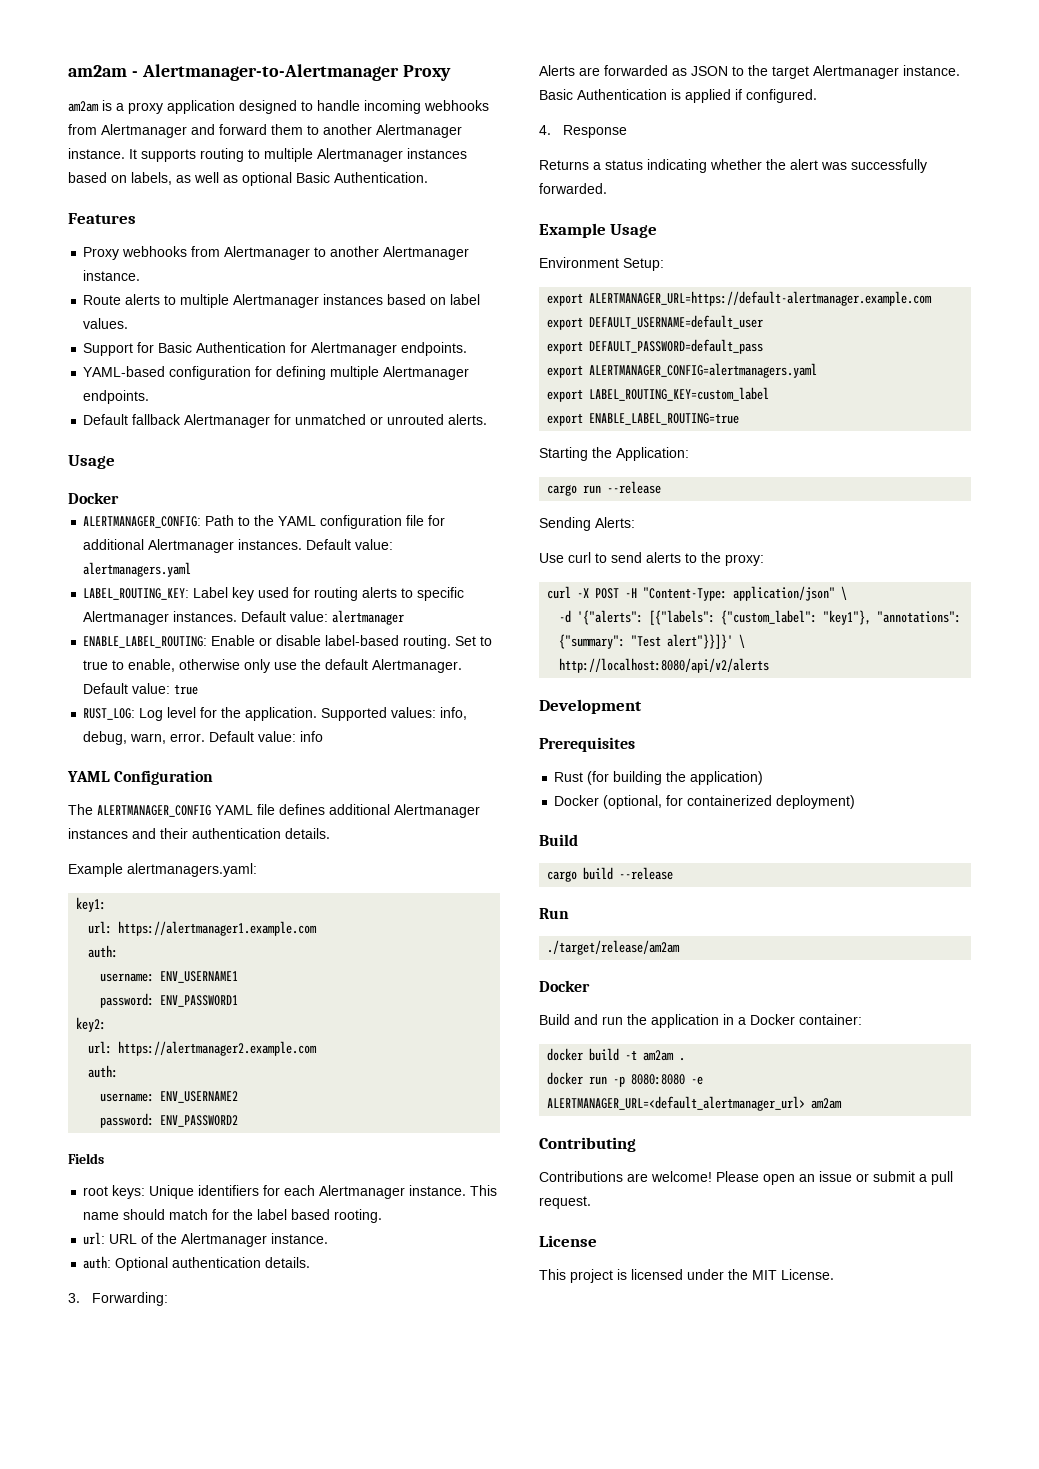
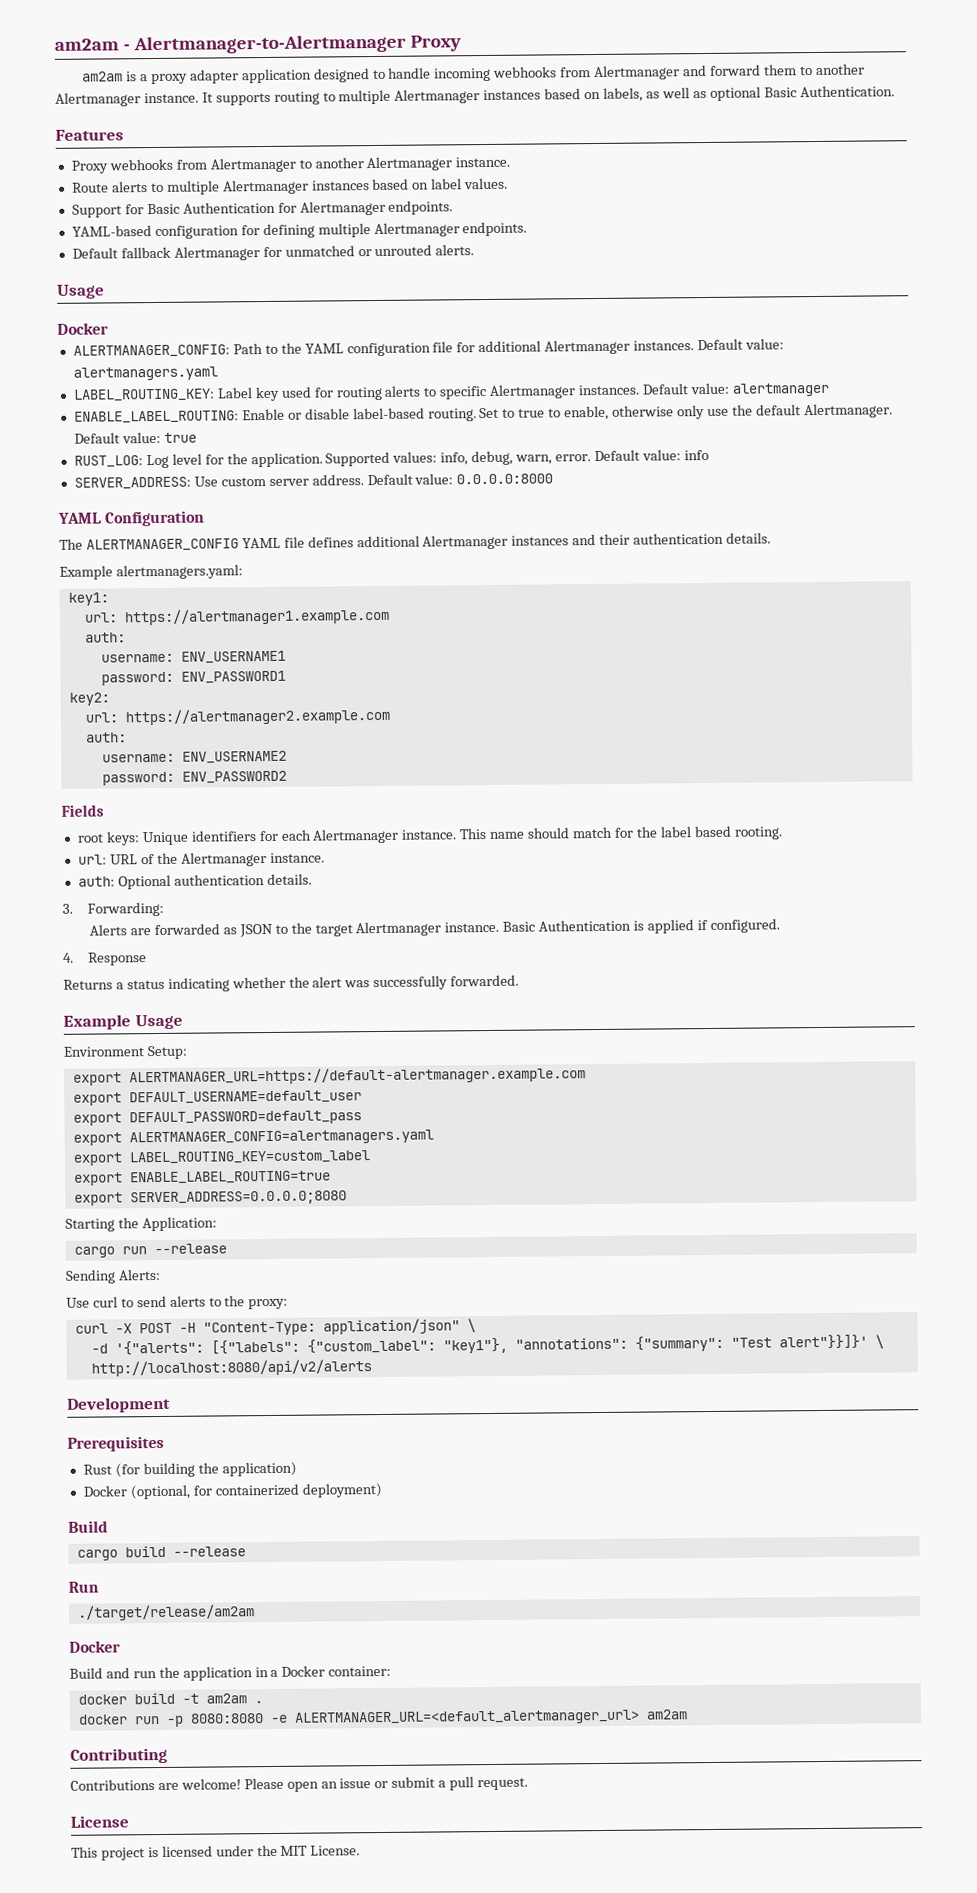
(163, 108) none -> [189,69,239,84] adapter
(324, 736) none -> [73,473,554,490] // SERVER_ADDRESS: Use custom server address. Default value: 0.0.0.0:8000
(740, 419) none -> [73,1190,347,1206] // export SERVER_ADDRESS=0.0.0.0;8080

